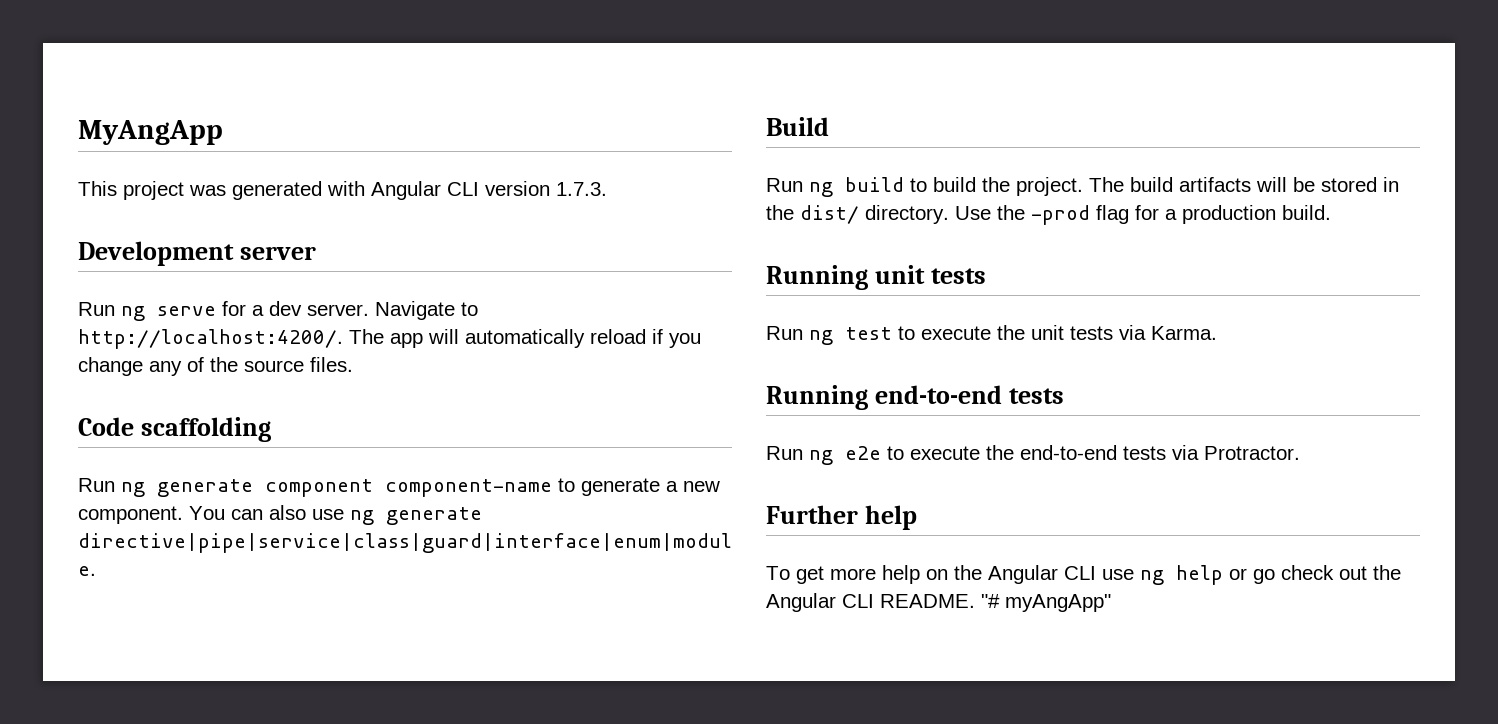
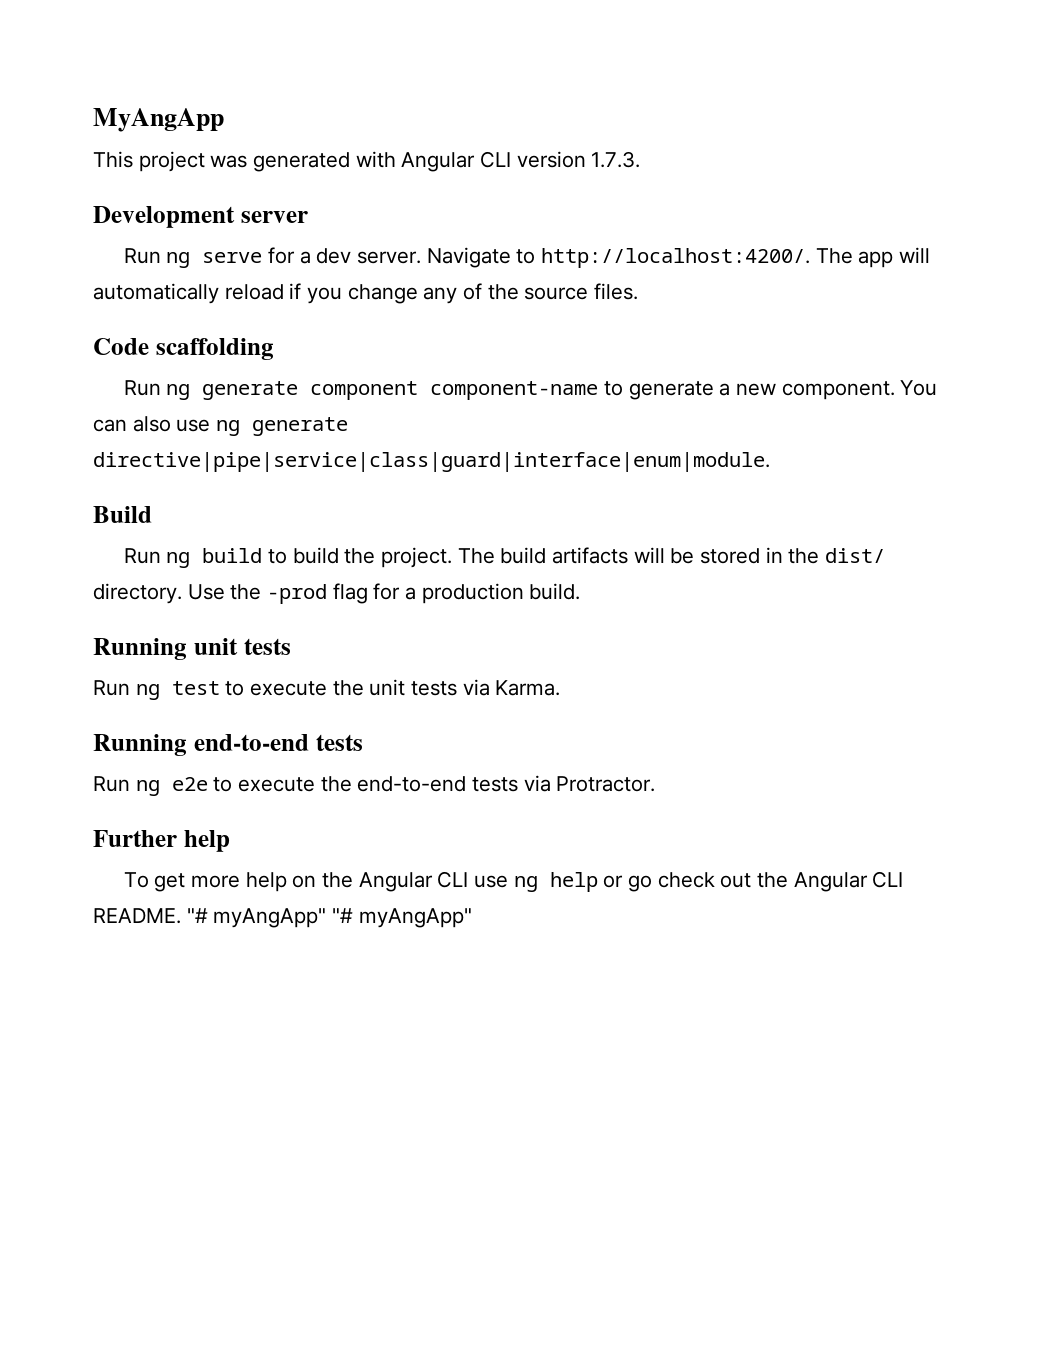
(1111, 603) none -> [332,908,472,928] "# myAngApp"

